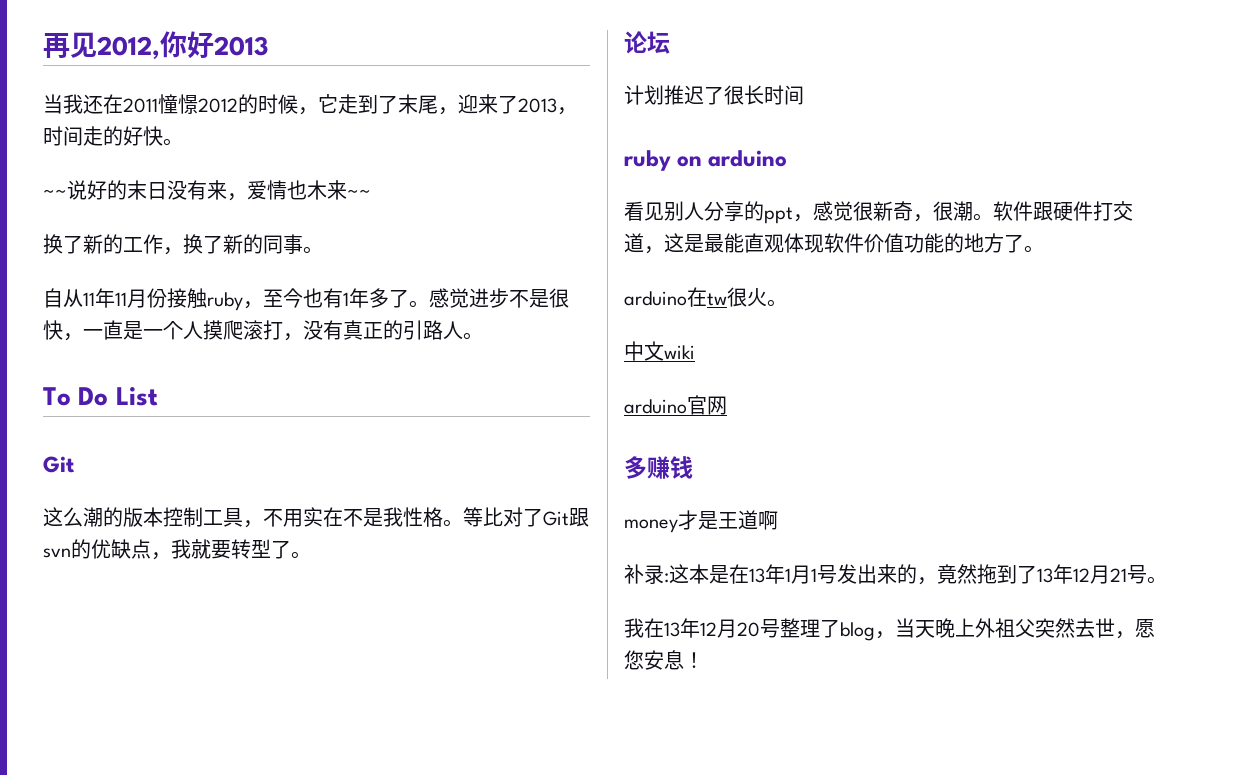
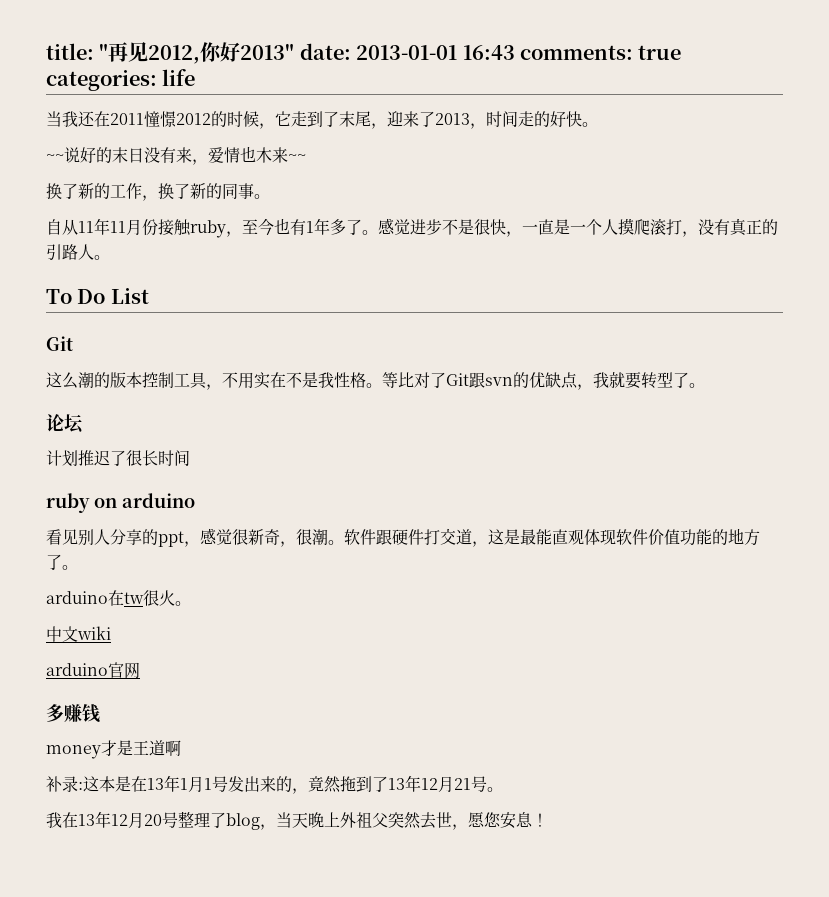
(43, 45) none -> [46,43,109,60] title: "
[214,36,269,56] 2013 -> [240,43,682,60] [46,69,196,91] 2013" date: 2013-01-01 16:43 comments: true categories: life

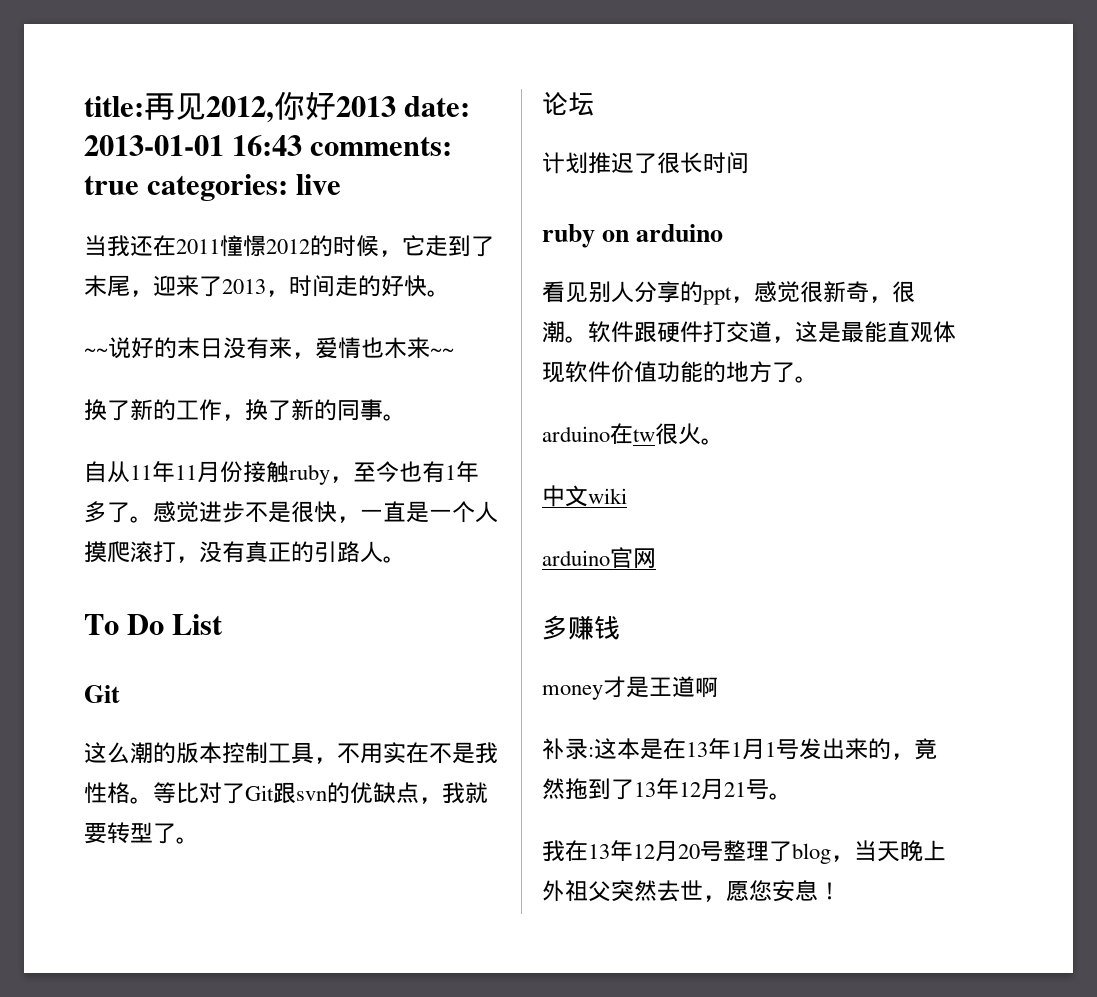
[99,43,109,60] " -> (144, 106) none
[240,43,295,60] 2013" -> [336,96,396,117] 2013
[162,69,196,86] life -> [296,174,342,195] live

